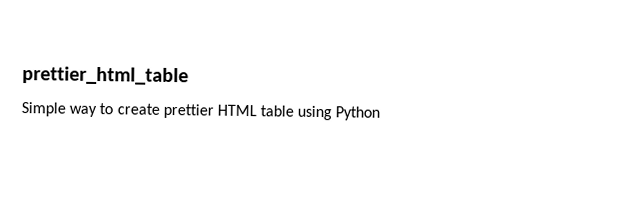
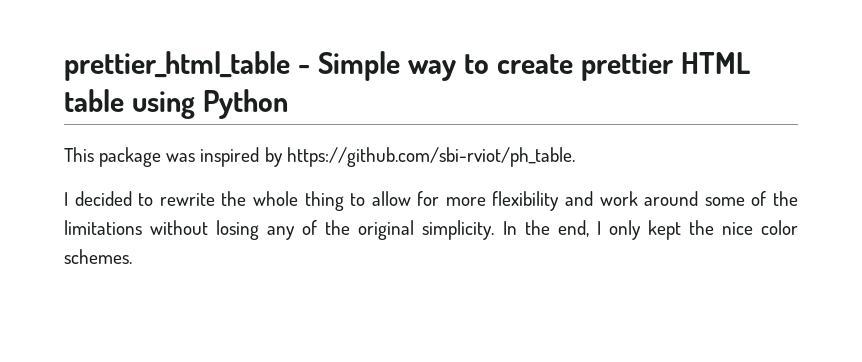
(189, 76) // -> [297,65,310,74] -
(381, 113) none -> [64,147,575,167] [64,191,799,211] [64,220,798,240] [64,249,132,264] // This package was inspired by https://github.com/sbi-rviot/ph_table. // I decided to rewrite the whole thing to allow for more flexibility and work around some of the limitations without losing any of the original simplicity. In the end, I only kept the nice color schemes.

